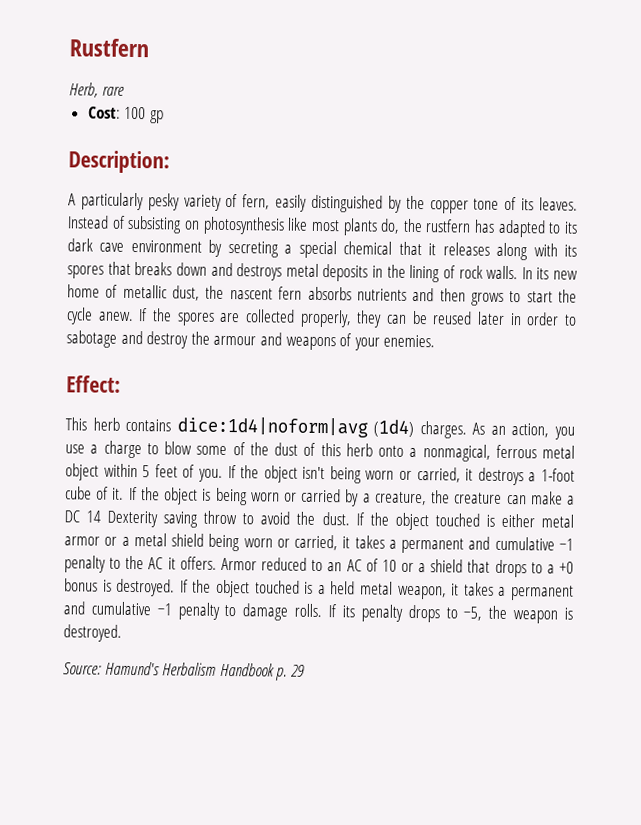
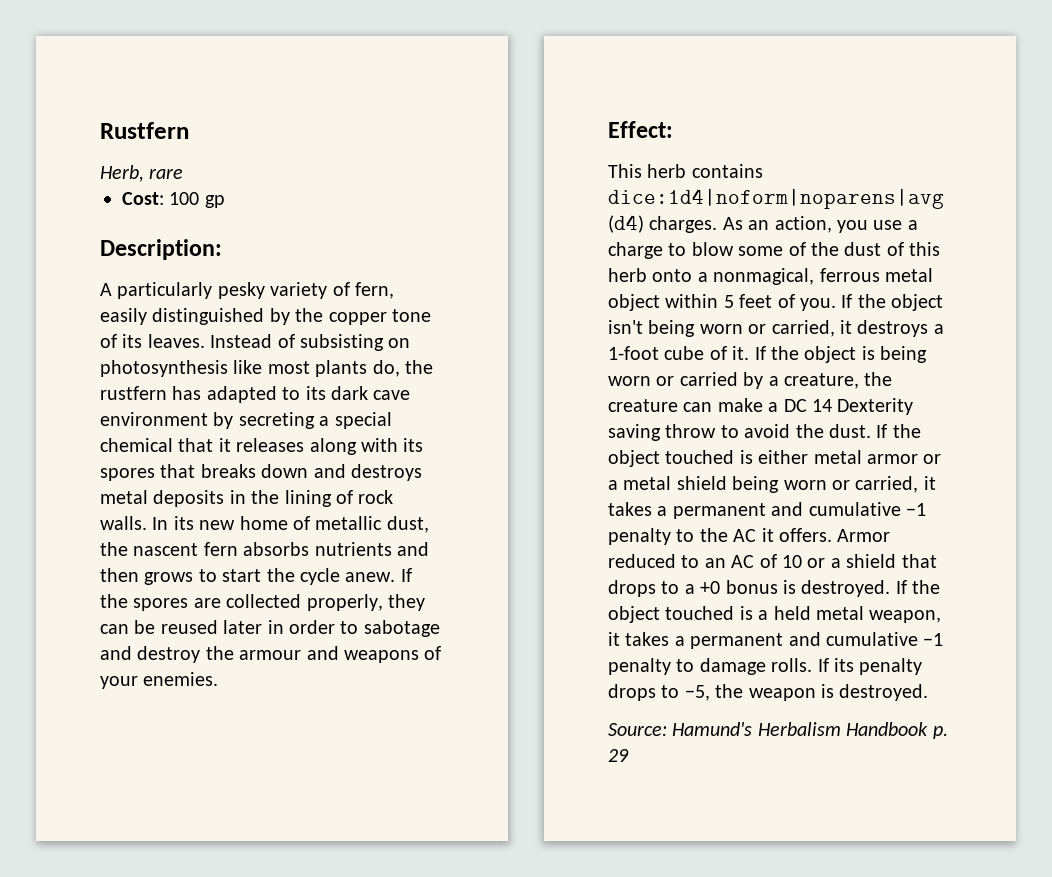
[176,416,415,438] dice:1d4|noform|avg (1d4) -> [608,188,944,209] [608,215,644,233] dice:1d4|noform|noparens|avg (d4)

